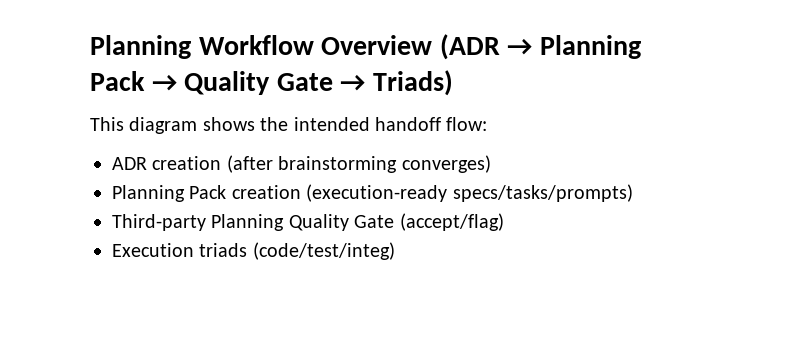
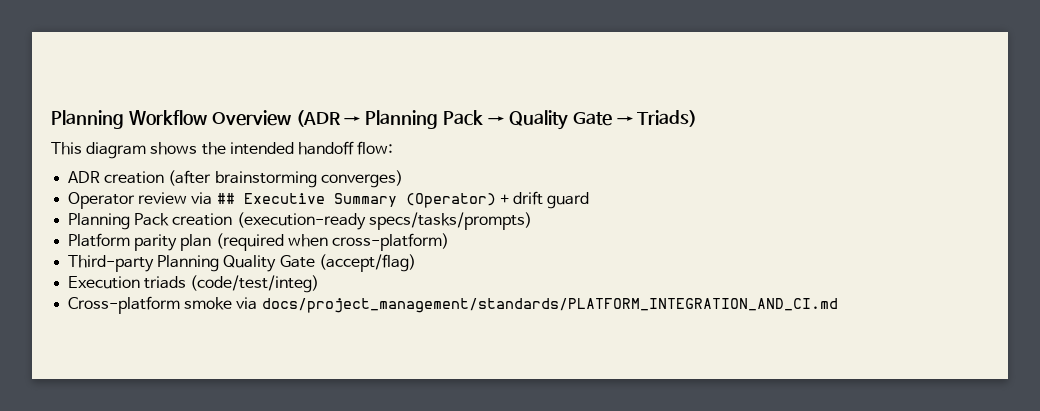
(491, 164) none -> [68,191,590,209] // Operator review via ## Executive Summary (Operator) + drift guard
(633, 193) none -> [68,233,449,251] // Platform parity plan (required when cross-platform)
(395, 251) none -> [68,296,838,314] // Cross-platform smoke via docs/project_management/standards/PLATFORM_INTEGRATION_AND_CI.md

